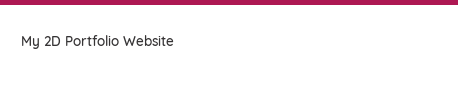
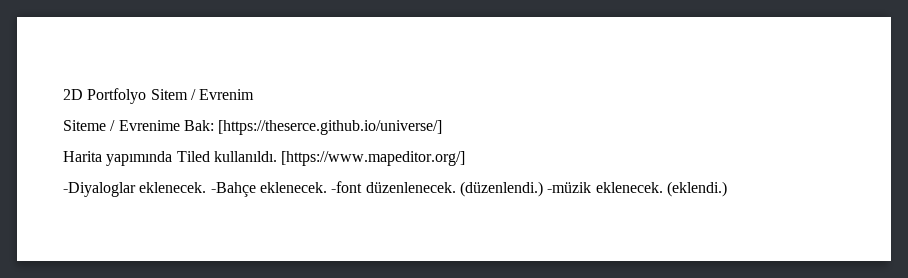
[21,35,174,49] My 2D Portfolio Website -> [63,88,255,104] [63,120,443,135] [63,151,466,166] [63,181,727,197] 2D Portfolyo Sitem / Evrenim // Siteme / Evrenime Bak: [https://theserce.github.io/universe/] // Harita yapımında Tiled kullanıldı. [https://www.mapeditor.org/] // -Diyaloglar eklenecek. -Bahçe eklenecek. -font düzenlenecek. (düzenlendi.) -müzik eklenecek. (eklendi.)

